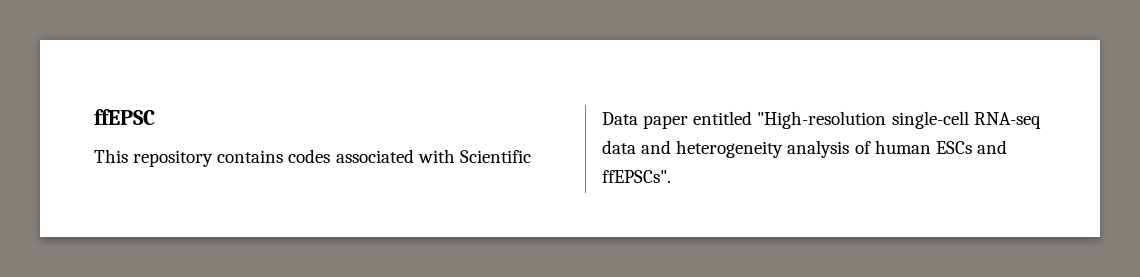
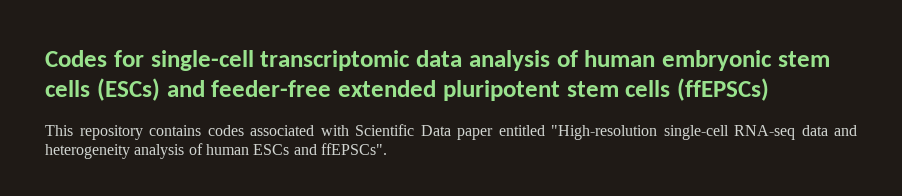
[94,109,155,125] ffEPSC -> [45,50,830,71] [45,78,769,101] Codes for single-cell transcriptomic data analysis of human embryonic stem cells (ESCs) and feeder-free extended pluripotent stem cells (ffEPSCs)

